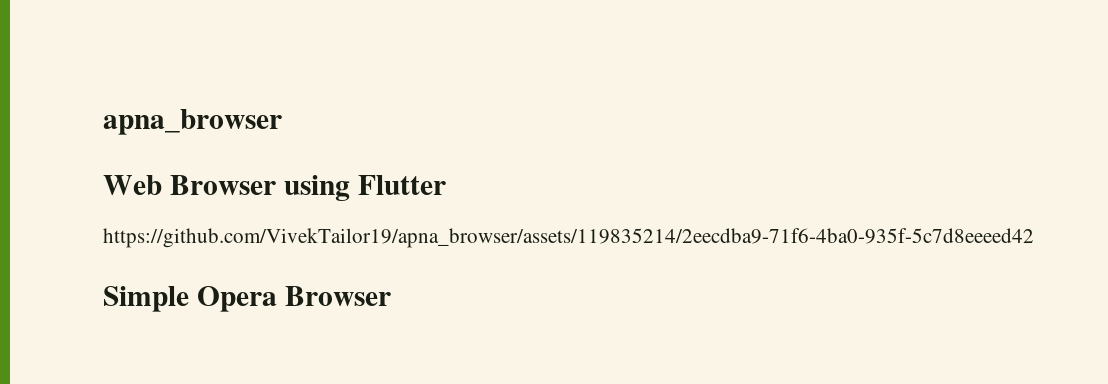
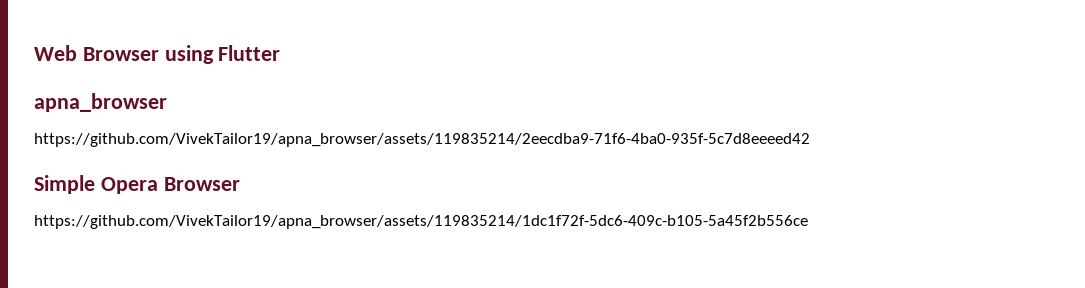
[103,109,282,135] apna_browser // -> (34, 53) none
(446, 185) none -> [34,93,167,112] // apna_browser
(391, 296) none -> [34,215,808,229] // https://github.com/VivekTailor19/apna_browser/assets/119835214/1dc1f72f-5dc6-409c-b105-5a45f2b556ce

